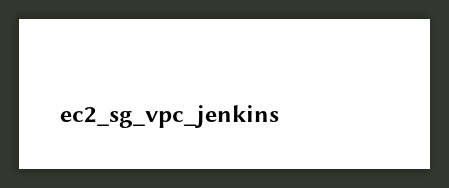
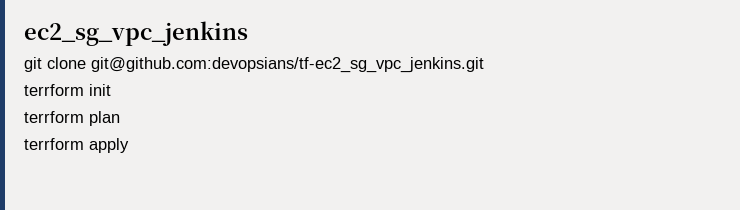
(279, 116) none -> [24,57,484,73] [24,84,111,96] [24,111,120,126] [24,138,129,153] // git clone git@github.com:devopsians/tf-ec2_sg_vpc_jenkins.git // terrform init // terrform plan // terrform apply

